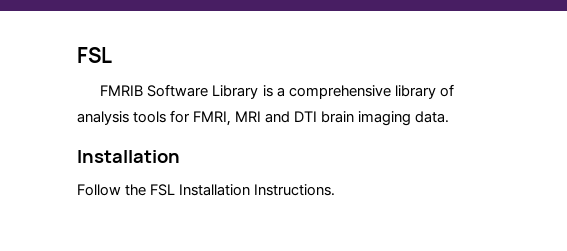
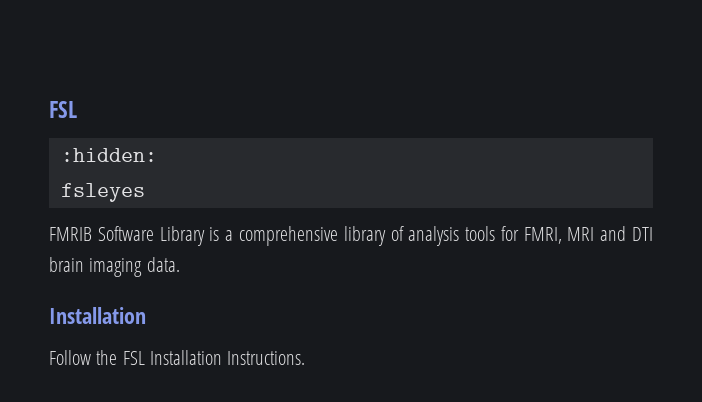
[77,47,112,63] FSL -> [49,101,77,118] [60,148,157,162] [60,183,145,202] FSL // :hidden: // fsleyes

